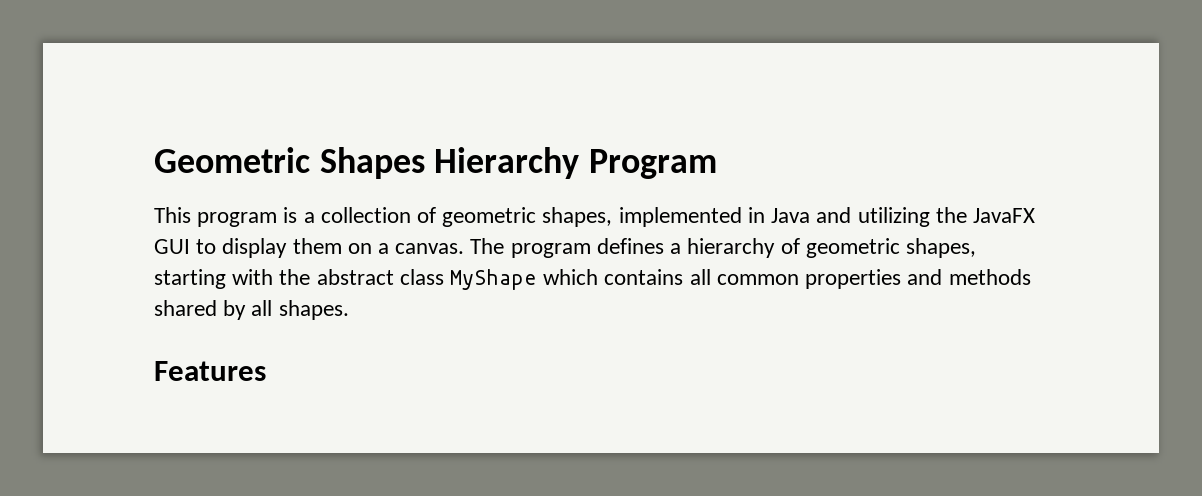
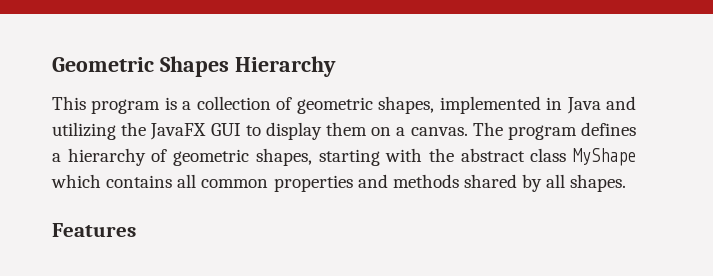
[589,149,718,179] Program -> (336, 66) none

